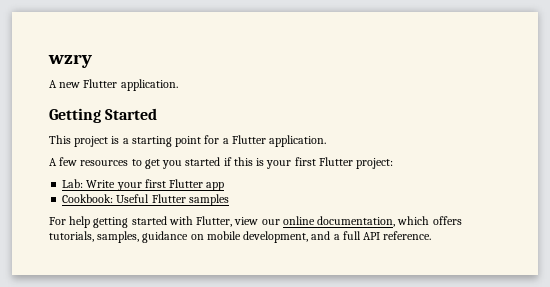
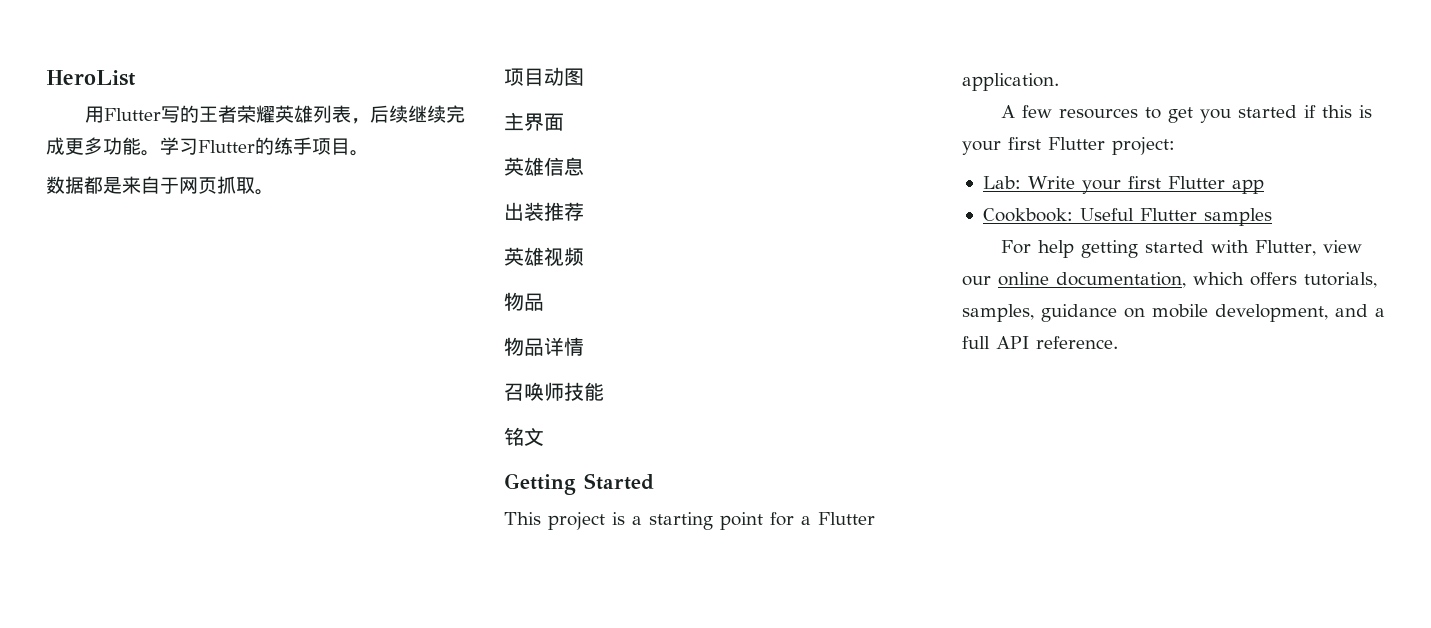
[48,54,92,68] [49,79,178,91] wzry // A new Flutter application. -> [46,70,136,86] [85,105,466,124] [46,137,369,156] [46,176,274,195] [504,67,584,86] [504,112,564,131] [504,157,584,176] [504,202,584,221] [504,247,584,267] [504,292,544,311] [504,337,584,356] [504,382,604,401] [504,427,544,446] HeroList // 用Flutter写的王者荣耀英雄列表，后续继续完成更多功能。学习Flutter的练手项目。 // 数据都是来自于网页抓取。 // 项目动图 // 主界面 // 英雄信息 // 出装推荐 // 英雄视频 // 物品 // 物品详情 // 召唤师技能 // 铭文

